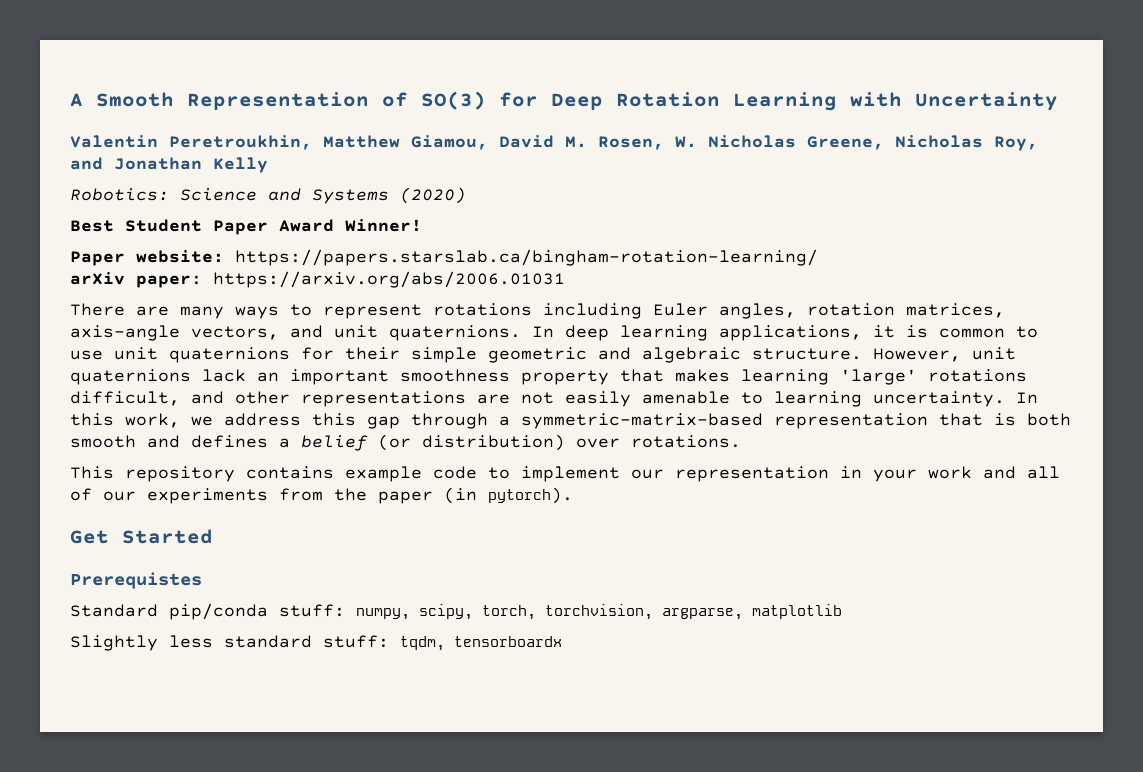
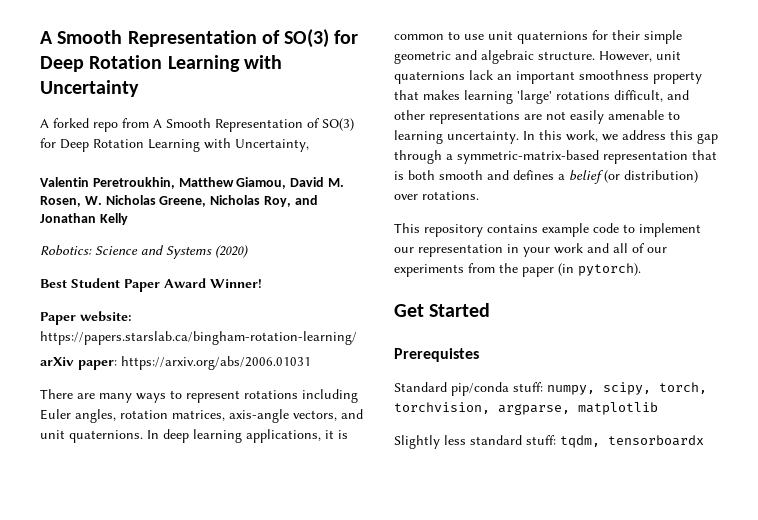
(1058, 101) none -> [40,118,354,132] [40,138,309,152] // A forked repo from A Smooth Representation of SO(3) for Deep Rotation Learning with Uncertainty,

